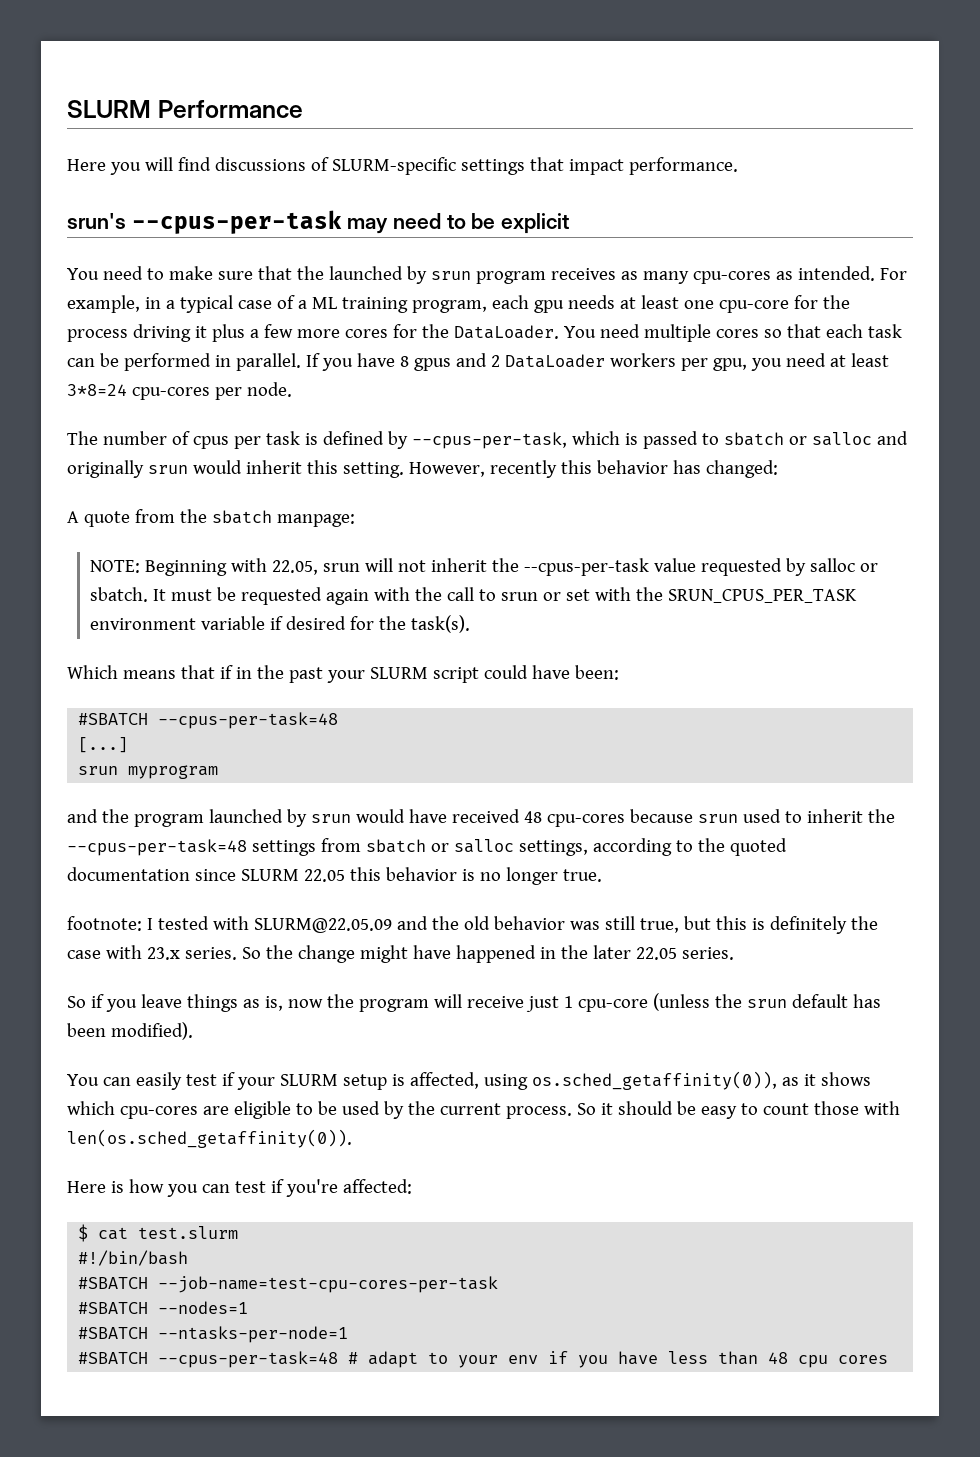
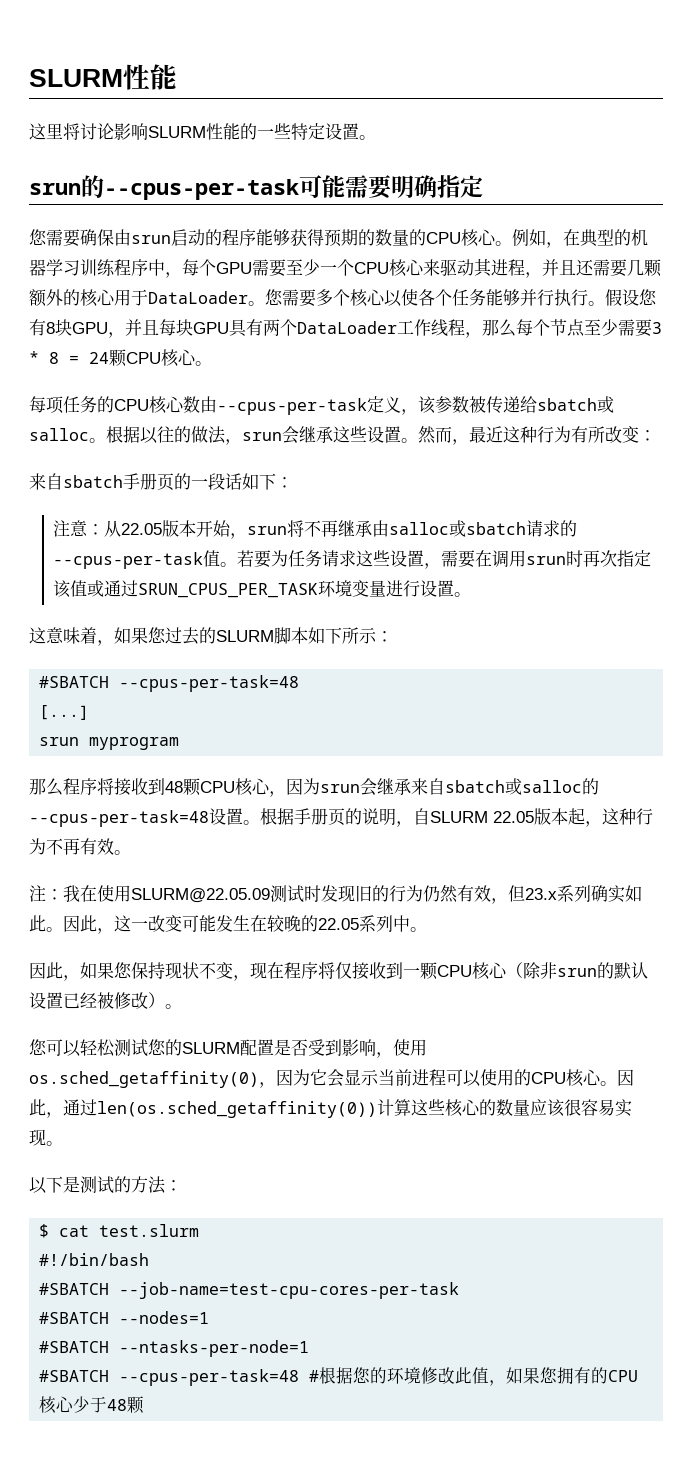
[67,100,303,118] [67,157,738,175] [67,210,570,234] [67,266,907,284] [67,295,850,313] [67,324,902,342] [67,353,889,371] [67,382,292,400] [67,431,908,449] [67,460,778,478] [67,509,355,527] [90,558,879,576] [90,587,858,605] [90,615,471,633] [67,665,619,683] SLURM Performance // Here you will find discussions of SLURM-specific settings that impact performance. // srun's --cpus-per-task may need to be explicit // You need to make sure that the launched by srun program receives as many cpu-cores as intended. For example, in a typical case of a ML training program, each gpu needs at least one cpu-core for the process driving it plus a few more cores for the DataLoader. You need multiple cores so that each task can be performed in parallel. If you have 8 gpus and 2 DataLoader workers per gpu, you need at least 3*8=24 cpu-cores per node. // The number of cpus per task is defined by --cpus-per-task, which is passed to sbatch or salloc and originally srun would inherit this setting. However, recently this behavior has changed: // A quote from the sbatch manpage: // NOTE: Beginning with 22.05, srun will not inherit the --cpus-per-task value requested by salloc or sbatch. It must be requested again with the call to srun or set with the SRUN_CPUS_PER_TASK environment variable if desired for the task(s). // Which means that if in the past your SLURM script could have been: -> [29,64,177,90] [29,123,376,141] [29,175,483,200] [29,229,648,248] [29,258,662,278] [29,289,657,307] [29,319,662,338] [29,349,212,367] [29,396,614,415] [29,426,656,445] [29,473,293,491] [53,520,578,539] [53,550,652,569] [53,580,472,598] [29,627,393,646] SLURM性能 // 这里将讨论影响SLURM性能的一些特定设置。 // srun的--cpus-per-task可能需要明确指定 // 您需要确保由srun启动的程序能够获得预期的数量的CPU核心。例如，在典型的机器学习训练程序中，每个GPU需要至少一个CPU核心来驱动其进程，并且还需要几颗额外的核心用于DataLoader。您需要多个核心以使各个任务能够并行执行。假设您有8块GPU，并且每块GPU具有两个DataLoader工作线程，那么每个节点至少需要3 * 8 = 24颗CPU核心。 // 每项任务的CPU核心数由--cpus-per-task定义，该参数被传递给sbatch或salloc。根据以往的做法，srun会继承这些设置。然而，最近这种行为有所改变： // 来自sbatch手册页的一段话如下： // 注意：从22.05版本开始，srun将不再继承由salloc或sbatch请求的--cpus-per-task值。若要为任务请求这些设置，需要在调用srun时再次指定该值或通过SRUN_CPUS_PER_TASK环境变量进行设置。 // 这意味着，如果您过去的SLURM脚本如下所示：
[67,809,895,827] [67,838,787,856] [67,867,602,885] [67,916,878,934] [67,945,734,963] [67,993,881,1012] [67,1022,193,1040] [67,1071,871,1090] [67,1101,900,1119] [67,1129,352,1148] [67,1179,412,1197] and the program launched by srun would have received 48 cpu-cores because srun used to inherit the --cpus-per-task=48 settings from sbatch or salloc settings, according to the quoted documentation since SLURM 22.05 this behavior is no longer true. // footnote: I tested with SLURM@22.05.09 and the old behavior was still true, but this is definitely the case with 23.x series. So the change might have happened in the later 22.05 series. // So if you leave things as is, now the program will receive just 1 cpu-core (unless the srun default has been modified). // You can easily test if your SLURM setup is affected, using os.sched_getaffinity(0)), as it shows which cpu-cores are eligible to be used by the current process. So it should be easy to count those with len(os.sched_getaffinity(0)). // Here is how you can test if you're affected: -> [29,778,599,797] [29,808,653,827] [29,838,131,855] [29,885,642,904] [29,915,427,934] [29,962,648,981] [29,992,182,1009] [29,1039,427,1058] [29,1069,634,1088] [29,1099,632,1118] [29,1129,63,1146] [29,1176,182,1194] 那么程序将接收到48颗CPU核心，因为srun会继承来自sbatch或salloc的--cpus-per-task=48设置。根据手册页的说明，自SLURM 22.05版本起，这种行为不再有效。 // 注：我在使用SLURM@22.05.09测试时发现旧的行为仍然有效，但23.x系列确实如此。因此，这一改变可能发生在较晚的22.05系列中。 // 因此，如果您保持现状不变，现在程序将仅接收到一颗CPU核心（除非srun的默认设置已经被修改）。 // 您可以轻松测试您的SLURM配置是否受到影响，使用os.sched_getaffinity(0)，因为它会显示当前进程可以使用的CPU核心。因此，通过len(os.sched_getaffinity(0))计算这些核心的数量应该很容易实现。 // 以下是测试的方法：
[368,1351,889,1368] adapt to your env if you have less than 48 cpu cores -> [319,1367,639,1386] [39,1396,145,1414] 根据您的环境修改此值，如果您拥有的CPU核心少于48颗

